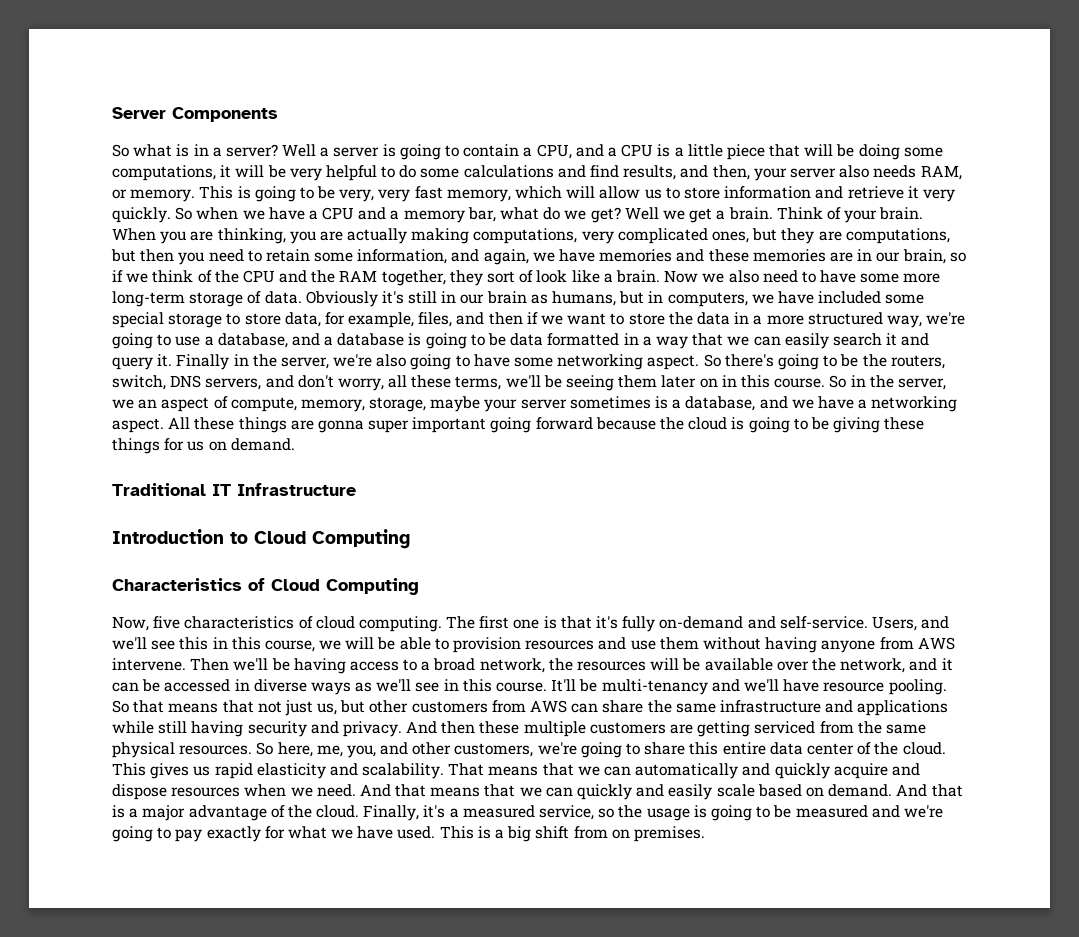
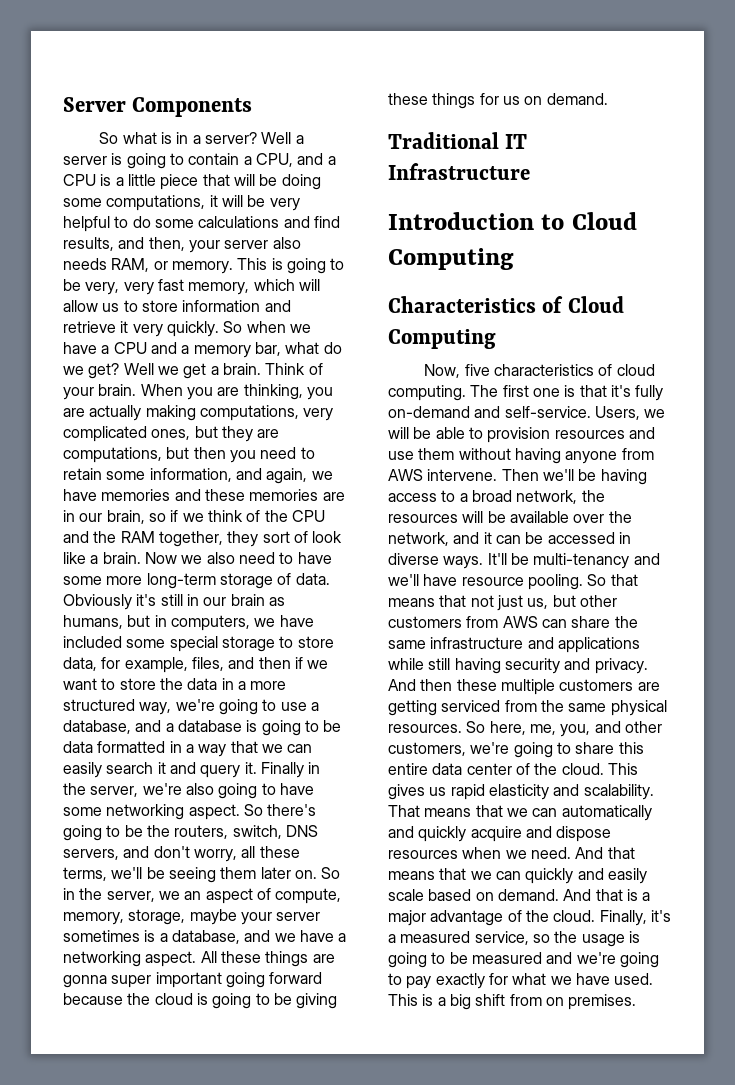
[699,375,826,388] on in this course. -> [294,870,317,879] on.
[921,616,950,629] [112,637,315,652] and we'll see this in this course, -> (640, 413) none
[310,679,548,695] ways as we'll see in this course. -> [443,556,484,569] ways.

